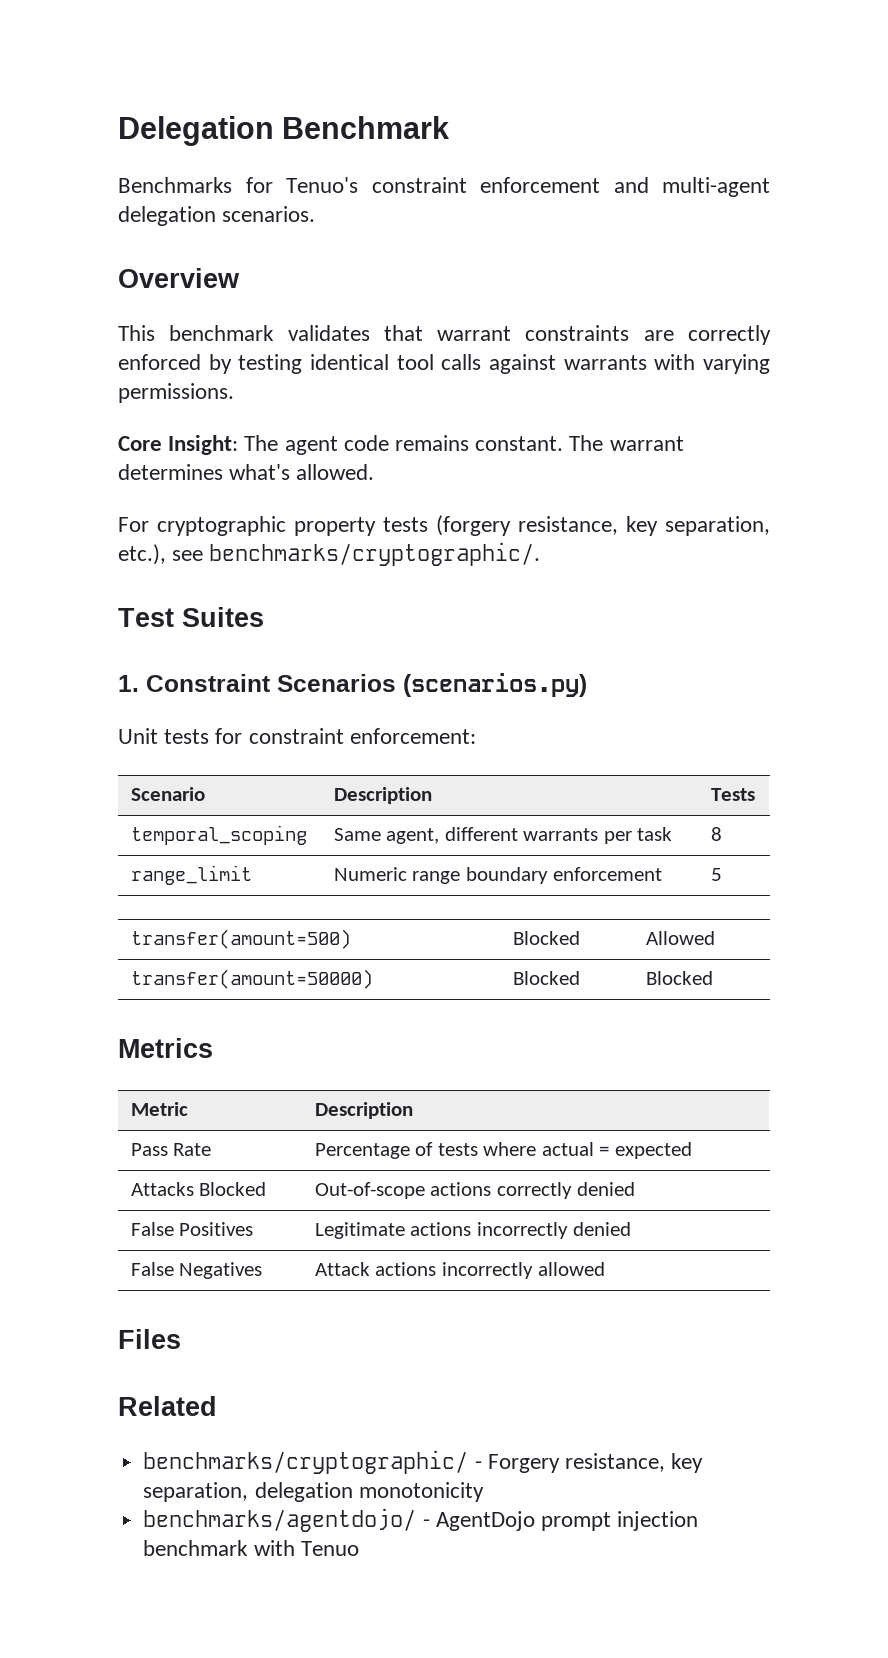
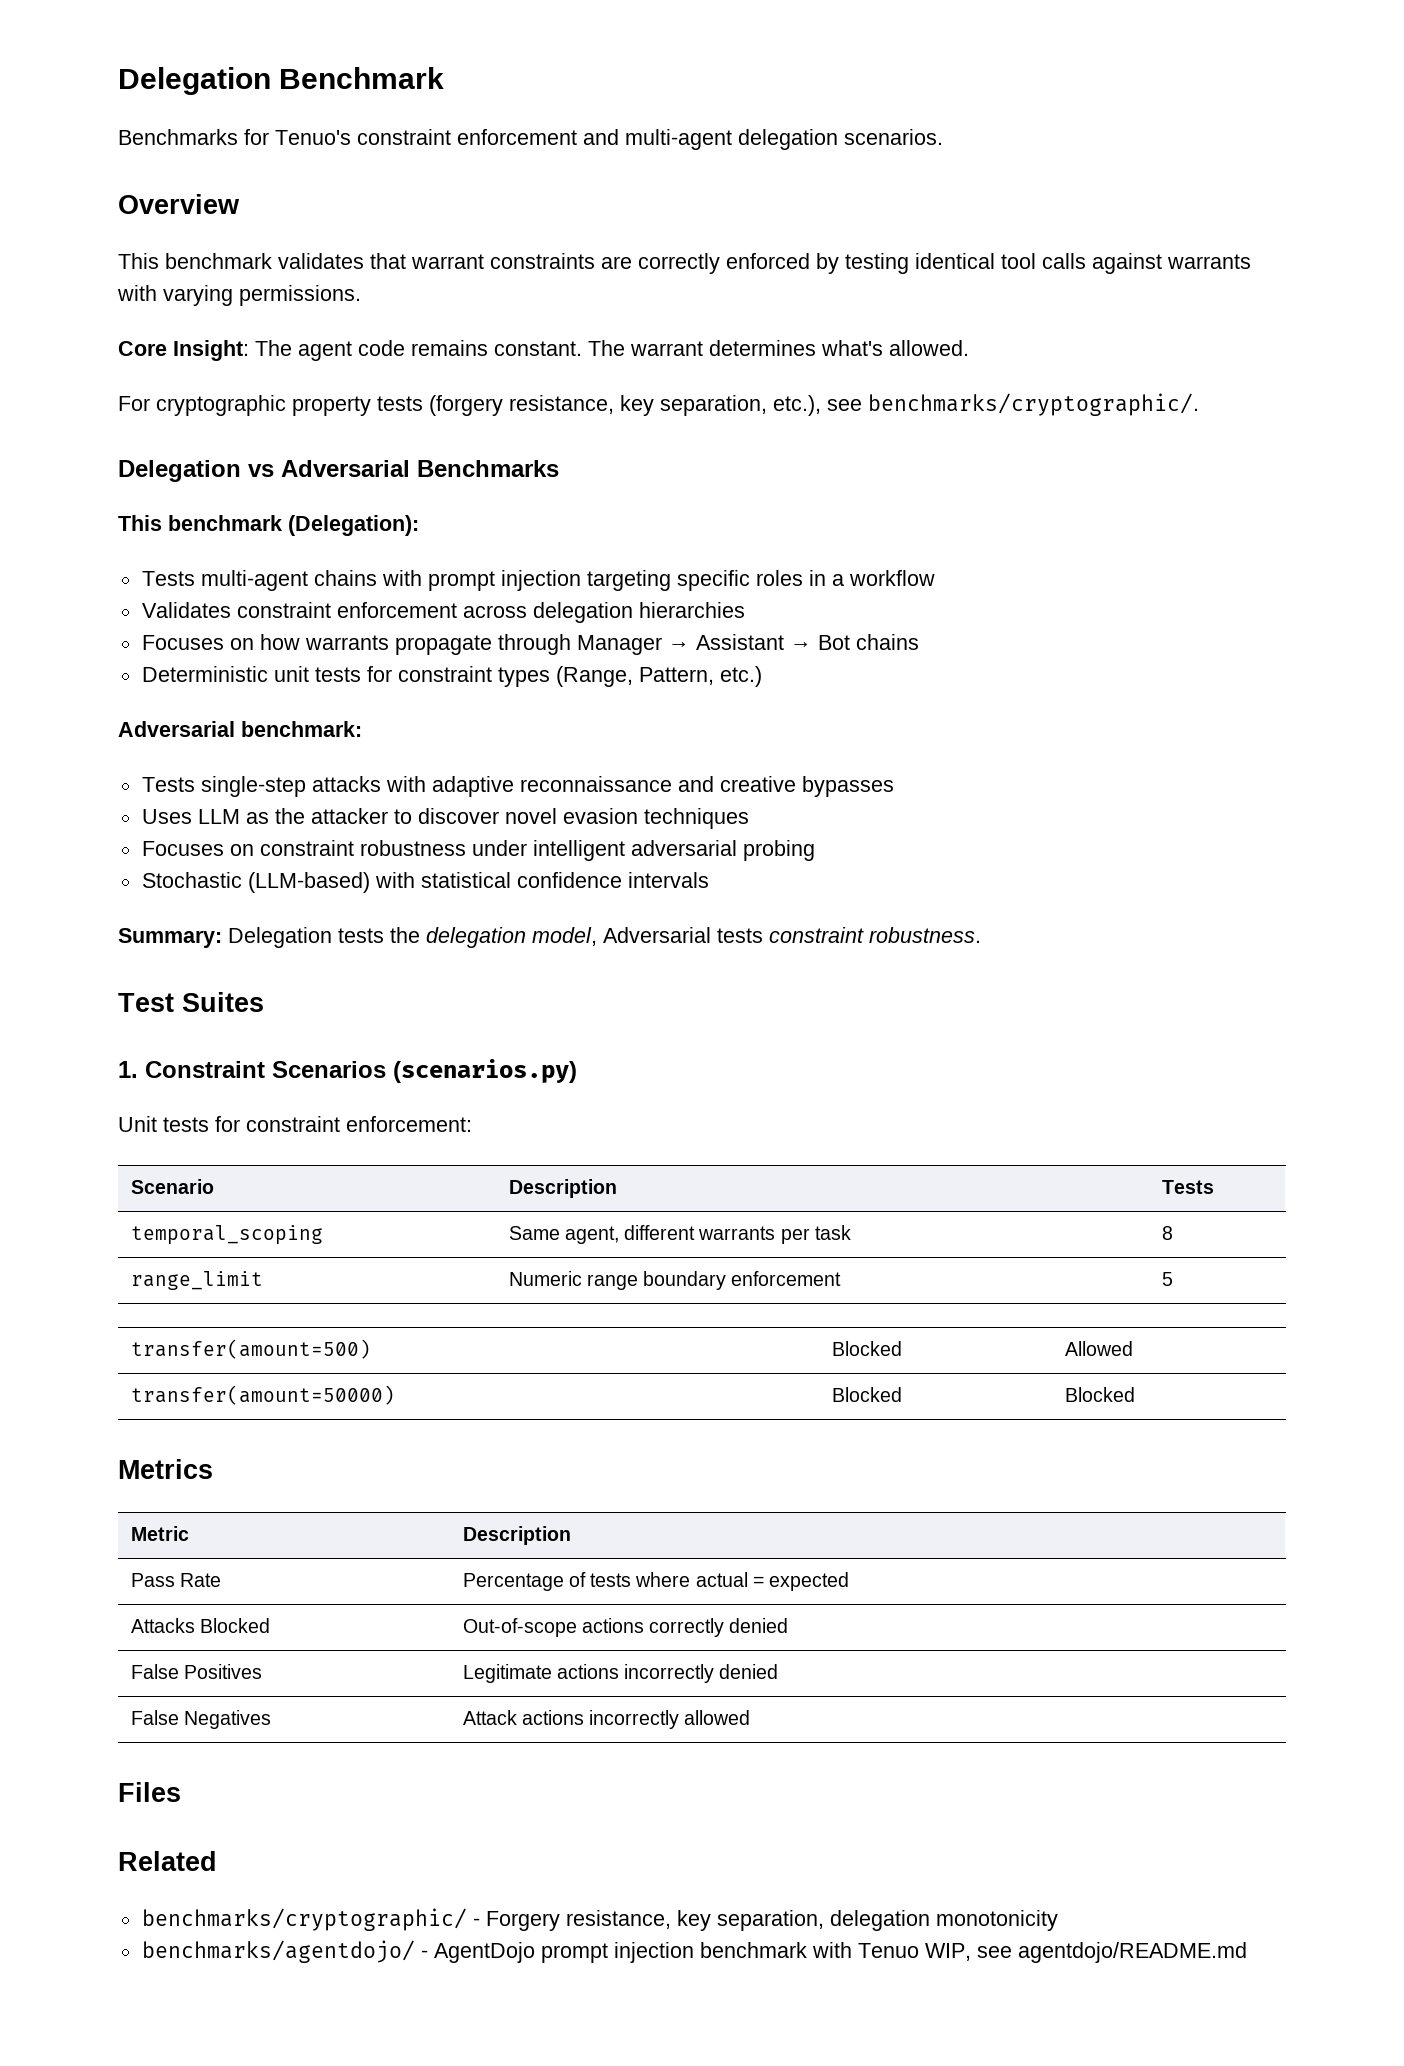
(541, 554) none -> [118,460,559,482] [118,515,419,536] [141,570,935,591] [141,602,745,623] [141,634,919,655] [141,666,762,687] [118,721,362,737] [141,776,894,797] [141,808,749,829] [141,840,815,861] [141,872,709,893] [118,927,981,948] // Delegation vs Adversarial Benchmarks // This benchmark (Delegation): // Tests multi-agent chains with prompt injection targeting specific roles in a workflow // Validates constraint enforcement across delegation hierarchies // Focuses on how warrants propagate through Manager → Assistant → Bot chains // Deterministic unit tests for constraint types (Range, Pattern, etc.) // Adversarial benchmark: // Tests single-step attacks with adaptive reconnaissance and creative bypasses // Uses LLM as the attacker to discover novel evasion techniques // Focuses on constraint robustness under intelligent adversarial probing // Stochastic (LLM-based) with statistical confidence intervals // Summary: Delegation tests the delegation model, Adversarial tests constraint robustness.
(359, 1548) none -> [924,1942,1247,1963] WIP, see agentdojo/README.md

